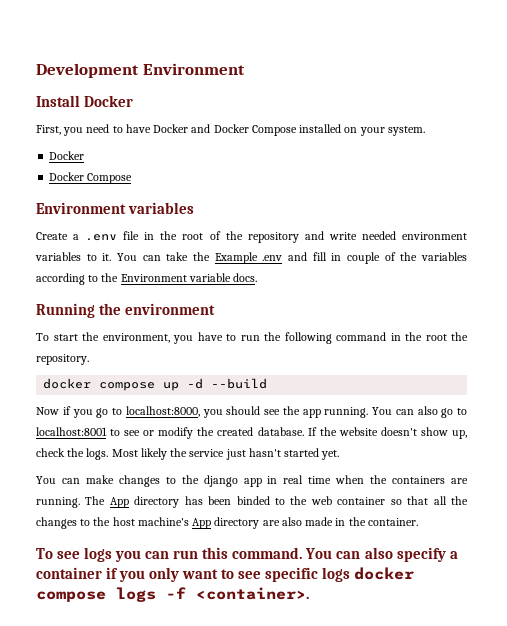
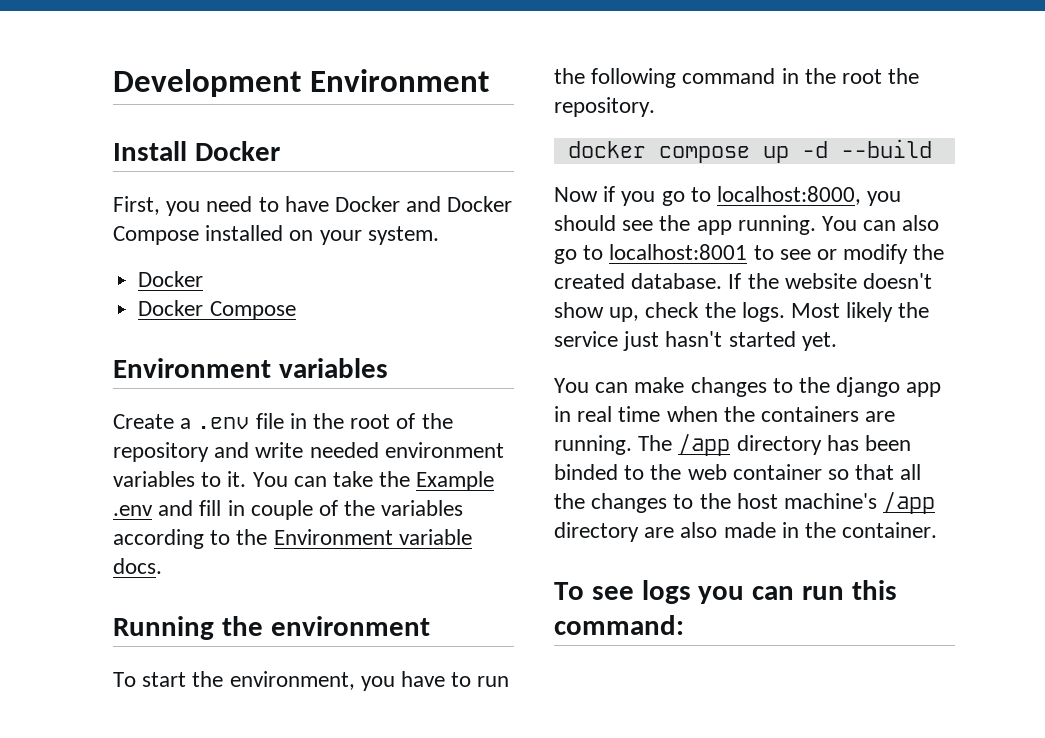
[109,497,129,508] App -> [678,433,731,456] /app
[192,518,212,529] App -> [883,491,936,514] /app
[232,547,458,562] [36,567,415,582] [36,587,309,602] command. You can also specify a container if you only want to see specific logs docker compose logs -f <container>. -> [554,615,684,635] command:

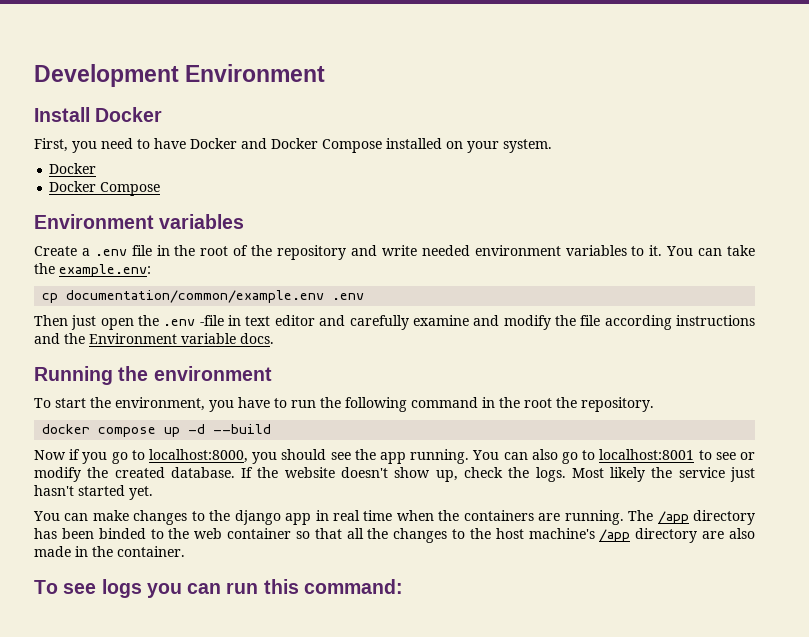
[416,471,495,491] [113,500,464,520] [113,529,231,549] Example .env and fill in couple of the variables according to -> [59,264,151,277] [42,290,365,303] [34,315,756,330] [34,333,60,344] example.env: // cp documentation/common/example.env .env // Then just open the .env -file in text editor and carefully examine and modify the file according instructions and

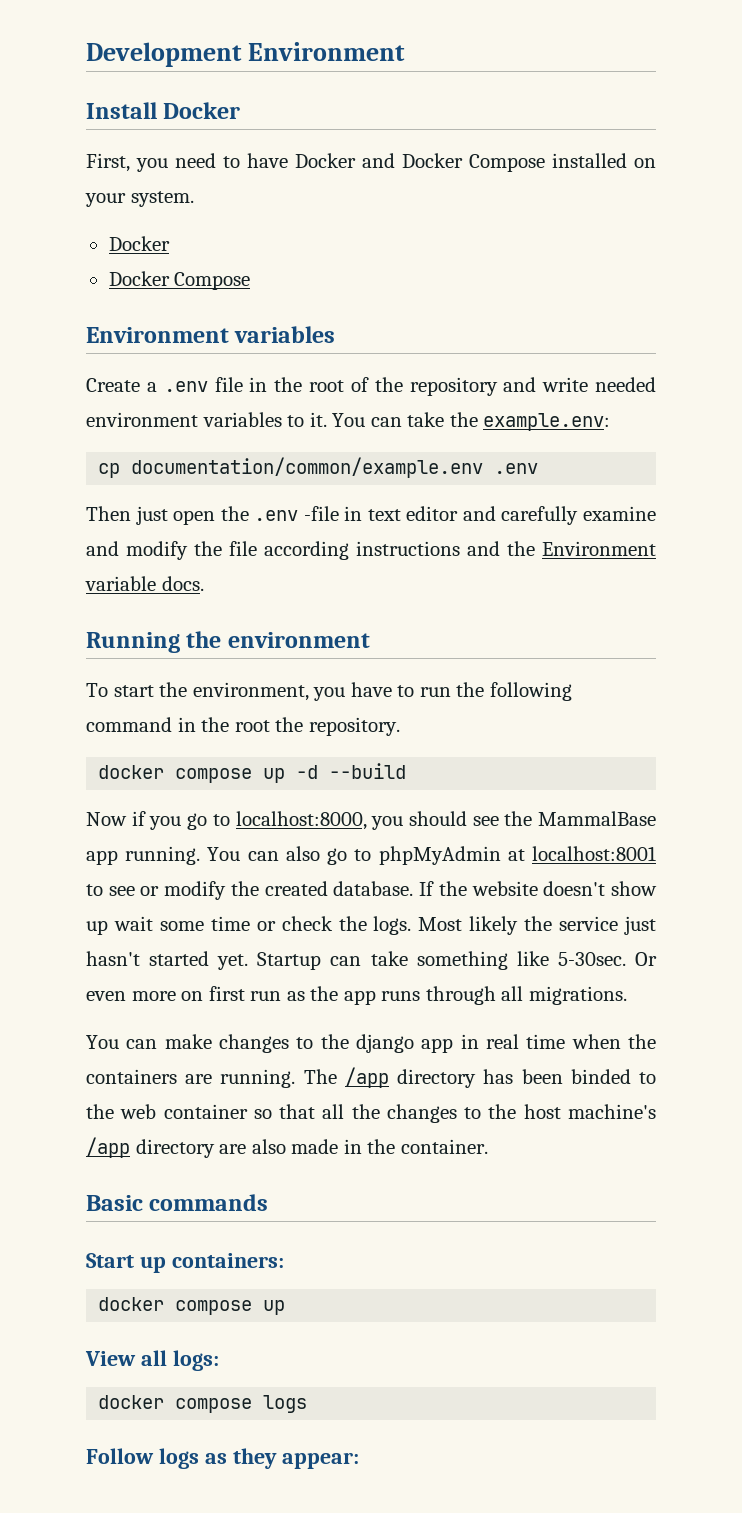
(376, 454) none -> [538,811,656,826] MammalBase
(596, 455) none -> [378,846,525,865] phpMyAdmin at
[435,470,458,482] up, -> [86,916,276,935] up wait some time or
(153, 493) none -> [257,951,658,970] [86,986,627,1005] Startup can take something like 5-30sec. Or even more on first run as the app runs through all migrations.
[34,579,403,598] To see logs you can run this command: -> [86,1194,269,1211] [86,1253,284,1273] [98,1297,286,1315] [85,1350,219,1371] [98,1395,308,1413] [86,1448,359,1469] Basic commands // Start up containers: // docker compose up // View all logs: // docker compose logs // Follow logs as they appear:

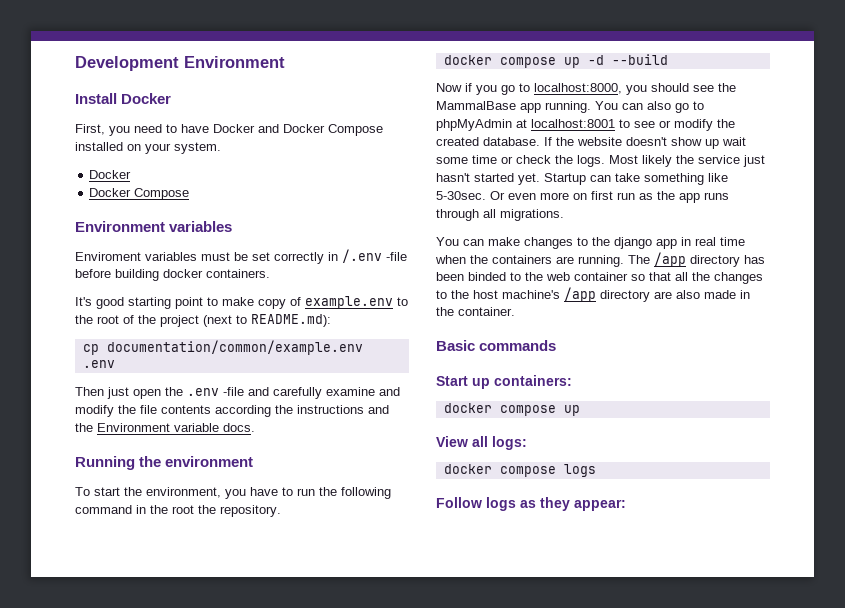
[86,377,656,396] [86,412,611,431] Create a .env file in the root of the repository and write needed environment variables to it. You can take the example.env: -> [75,249,407,264] [75,269,270,281] [75,296,408,309] [75,314,331,327] Enviroment variables must be set correctly in /.env -file before building docker containers. // It's good starting point to make copy of example.env to the root of the project (next to README.md):
[344,506,459,521] in text editor -> (244, 391) none
[264,541,349,560] according -> [161,405,293,417] contents according the

